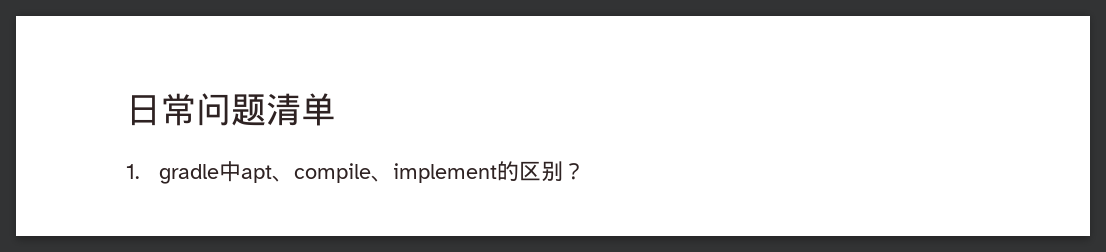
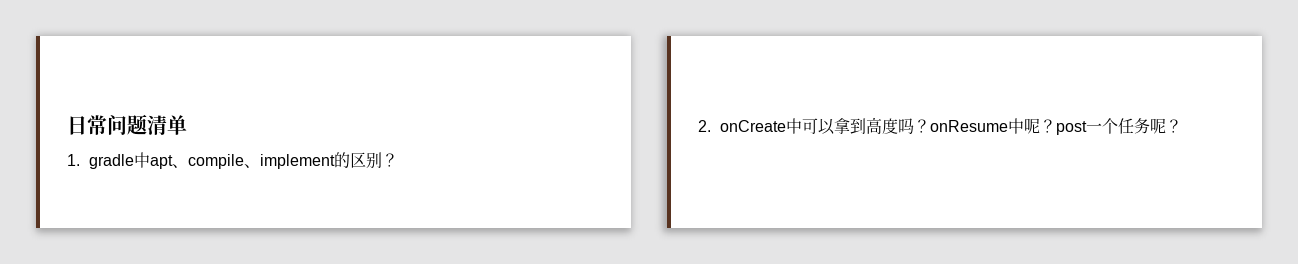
(586, 171) none -> [698,117,1182,135] // 2. onCreate中可以拿到高度吗？onResume中呢？post一个任务呢？

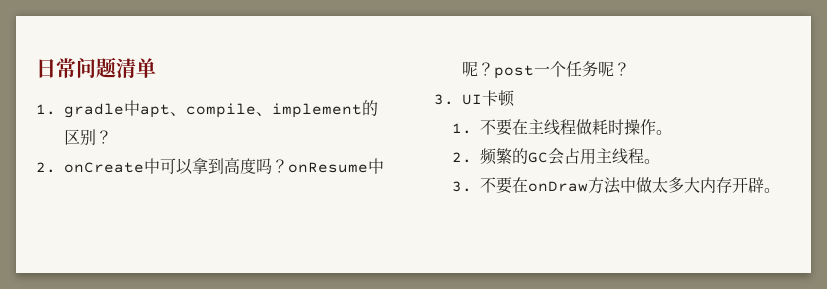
(1182, 126) none -> [434,90,515,107] [451,119,672,136] [451,148,660,165] [451,177,780,194] // 3. UI卡顿 // 1.不要在主线程做耗时操作。 // 2.频繁的GC会占用主线程。 // 3.不要在onDraw方法中做太多大内存开辟。

